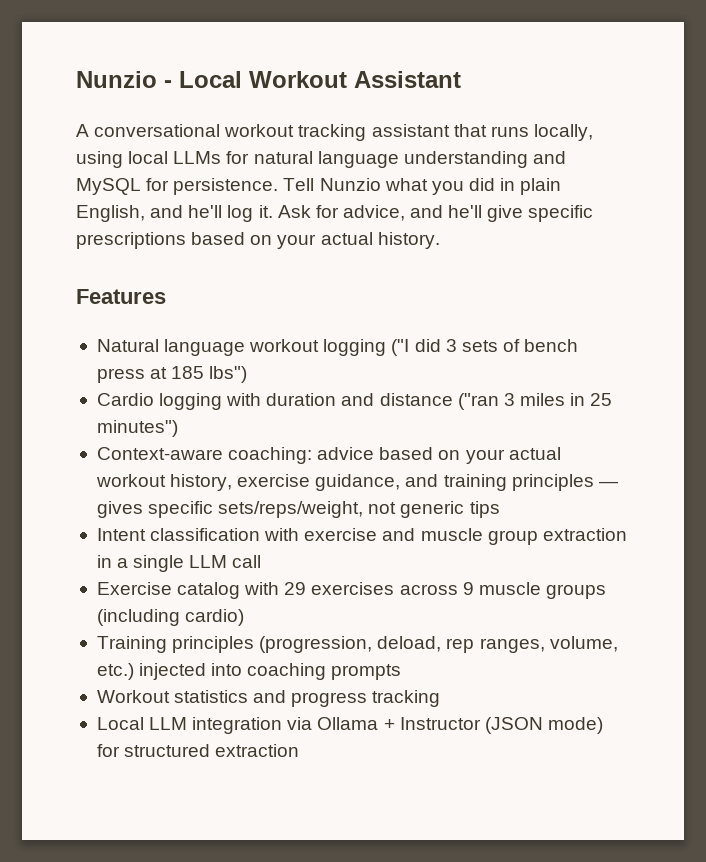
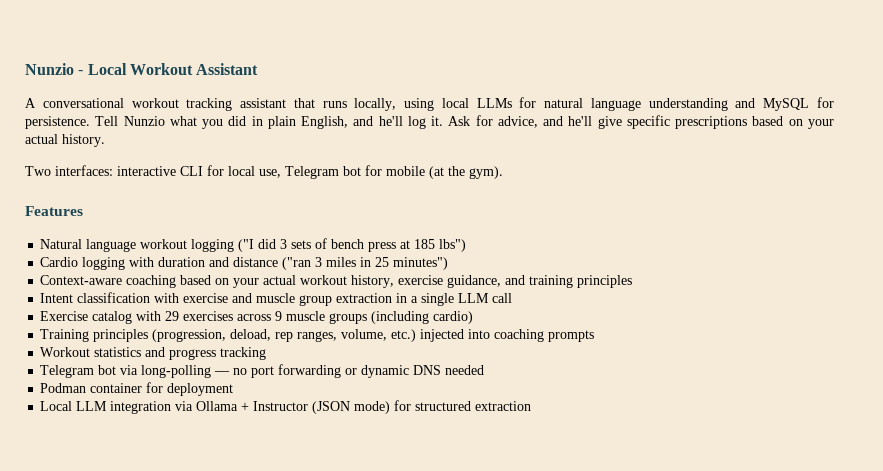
(440, 240) none -> [25,165,503,179] // Two interfaces: interactive CLI for local use, Telegram bot for mobile (at the gym).
[228,447,375,464] coaching: advice -> [126,275,177,288] coaching
[598,481,618,487] [96,501,500,518] — gives specific sets/reps/weight, not generic tips -> (633, 281) none
(441, 698) none -> [40,364,485,378] [40,382,234,396] // Telegram bot via long-polling — no port forwarding or dynamic DNS needed // Podman container for deployment

